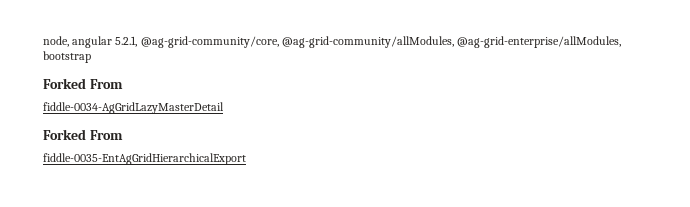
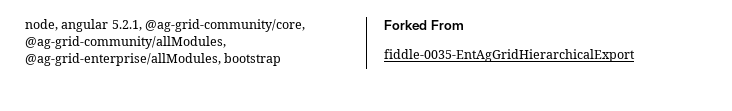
[43,102,224,114] [43,129,123,140] // fiddle-0034-AgGridLazyMasterDetail // Forked From -> (464, 25) none

